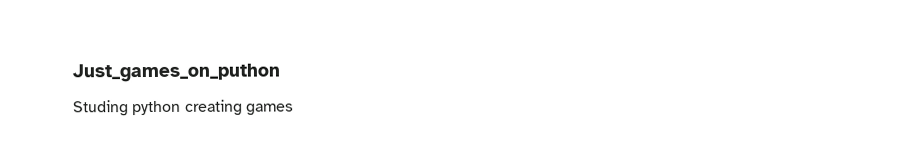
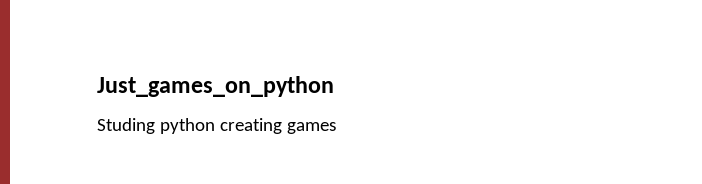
[72,63,281,83] Just_games_on_puthon -> [97,76,334,97] Just_games_on_python

